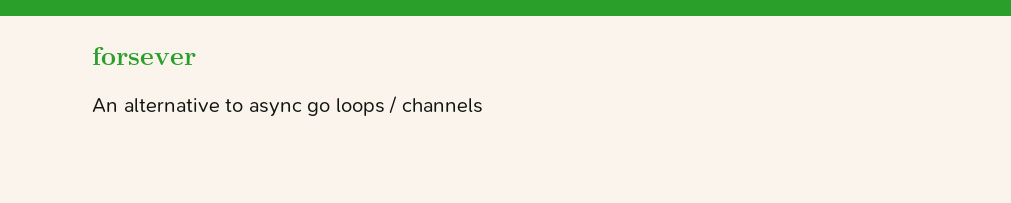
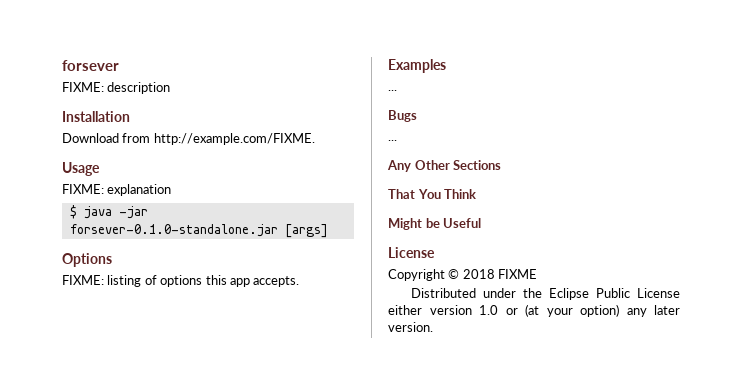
[92,96,483,117] An alternative to async go loops / channels -> [62,82,171,94] [62,111,130,122] [62,133,315,145] [62,162,100,176] [62,184,172,196] [69,205,148,219] [69,224,328,238] [62,253,112,267] [62,275,300,287] [388,59,446,73] [388,90,397,91] [388,110,417,122] [388,140,397,141] [387,160,502,172] [388,189,477,199] [388,218,482,230] [388,247,435,258] [388,269,538,281] [411,288,680,300] [388,304,680,317] [388,322,433,332] FIXME: description // Installation // Download from http://example.com/FIXME. // Usage // FIXME: explanation // $ java -jar forsever-0.1.0-standalone.jar [args] // Options // FIXME: listing of options this app accepts. // Examples // ... // Bugs // ... // Any Other Sections // That You Think // Might be Useful // License // Copyright © 2018 FIXME // Distributed under the Eclipse Public License either version 1.0 or (at your option) any later version.

